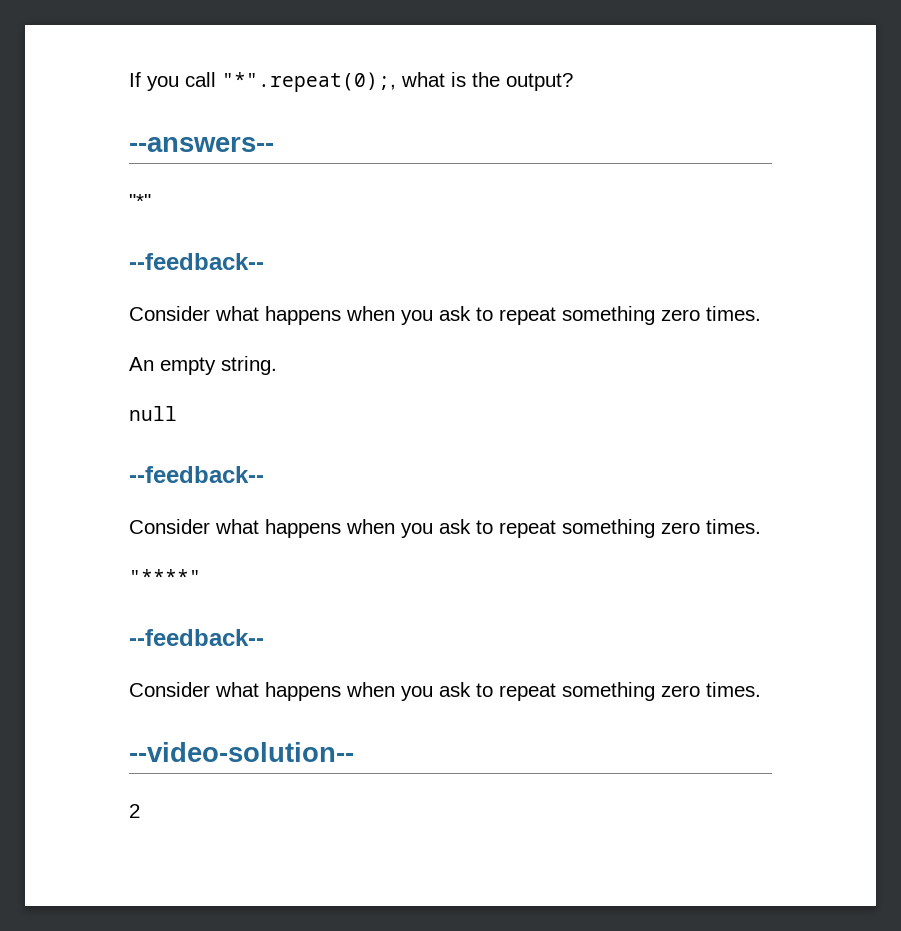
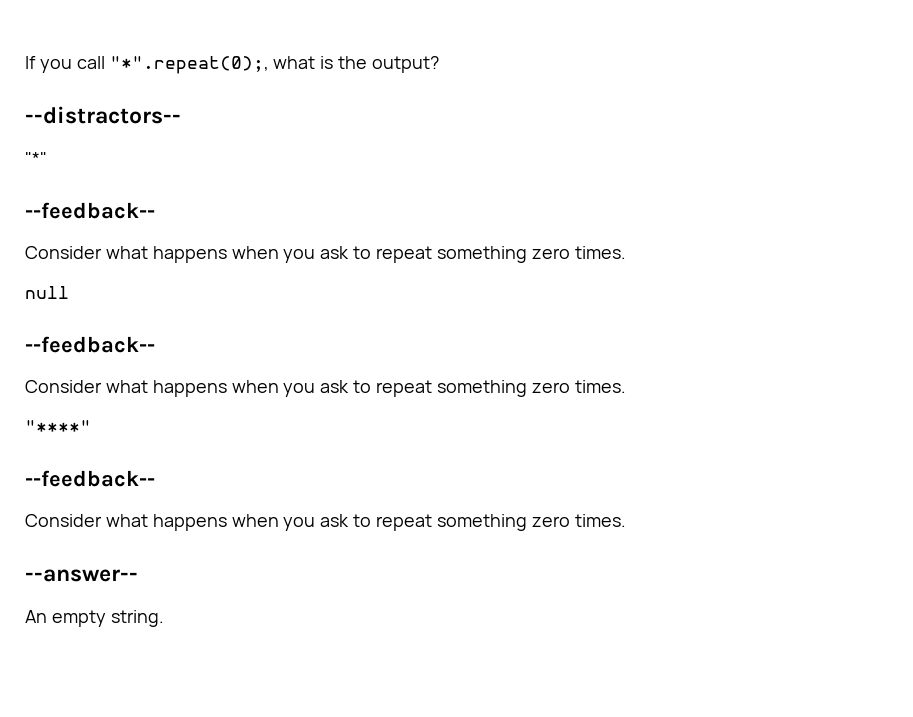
[129,137,274,152] --answers-- -> [25,106,181,124] --distractors--
[129,356,277,375] // An empty string. -> (626, 252) none
[129,742,354,762] [129,804,140,818] --video-solution-- // 2 -> [25,569,138,582] [25,610,164,627] --answer-- // An empty string.

